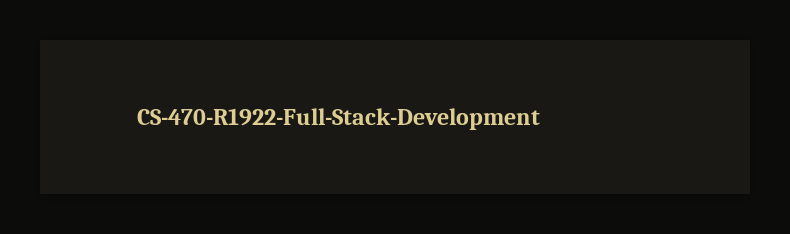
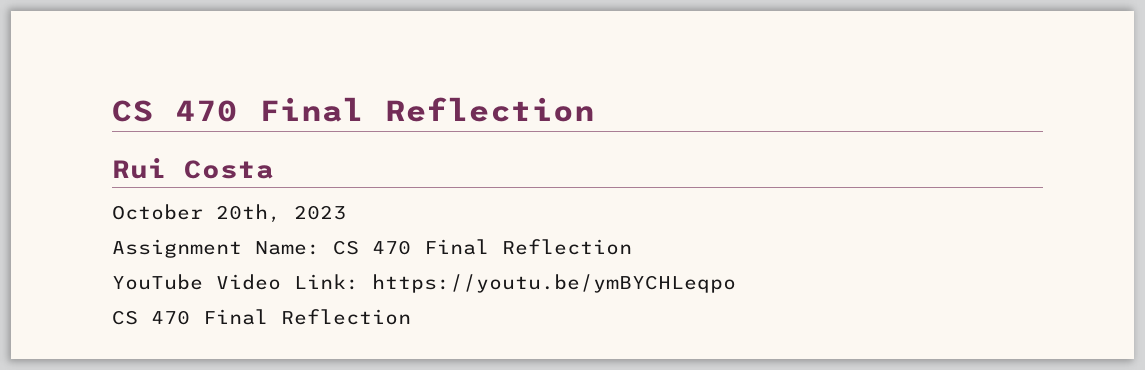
[137,108,540,130] CS-470-R1922-Full-Stack-Development -> [112,97,595,122] [112,158,274,179] [112,204,346,223] [112,239,632,258] [112,274,736,293] [112,309,411,325] CS 470 Final Reflection // Rui Costa // October 20th, 2023 // Assignment Name: CS 470 Final Reflection // YouTube Video Link: https://youtu.be/ymBYCHLeqpo // CS 470 Final Reflection

